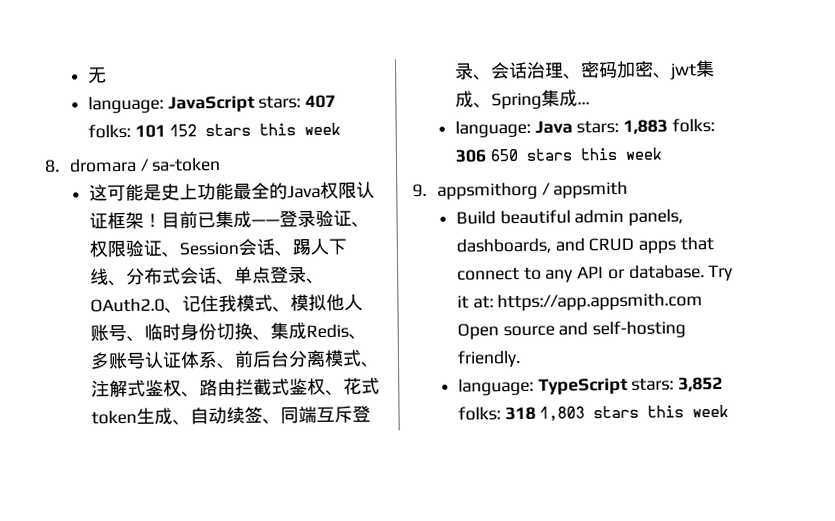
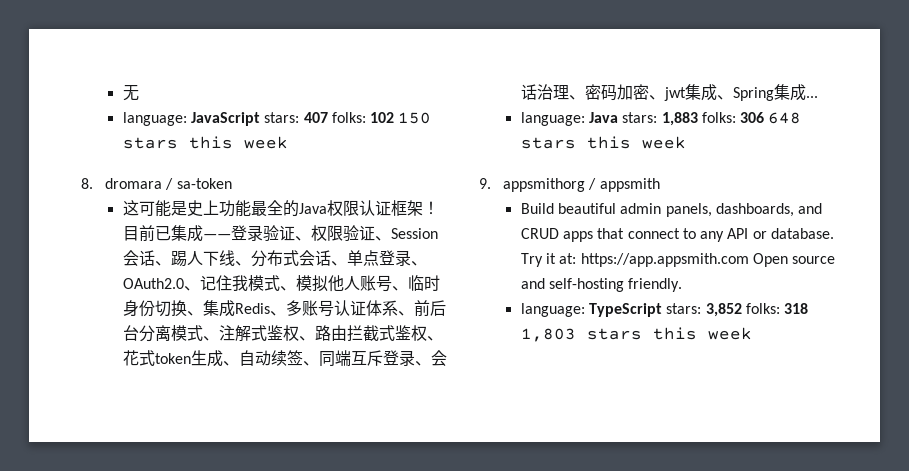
[134,124,198,138] 101 152 -> [370,112,432,124] 102 150
[489,148,518,162] 650 -> [768,112,802,124] 648

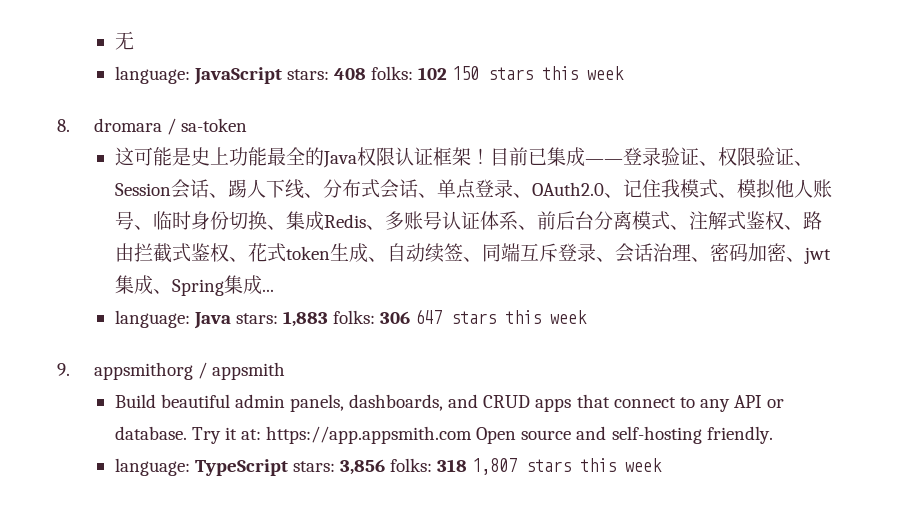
[303,112,328,123] 407 -> [333,68,366,80] 408
[768,112,802,124] 648 -> [415,309,443,324] 647
[705,303,742,317] 3,852 -> [339,459,385,475] 3,856
[520,328,576,342] 1,803 -> [472,458,518,475] 1,807

